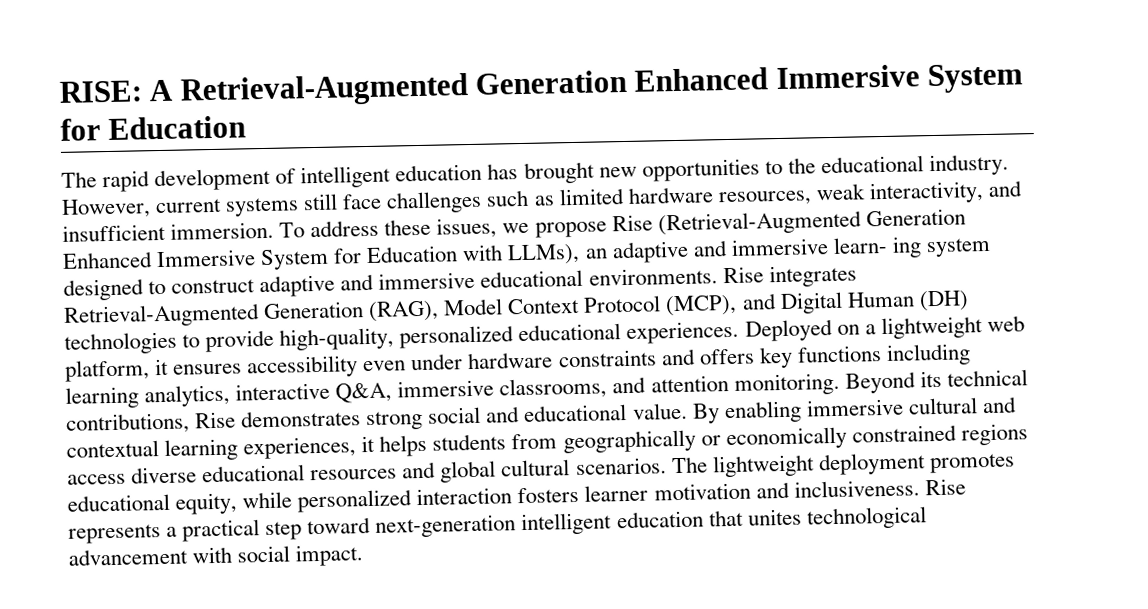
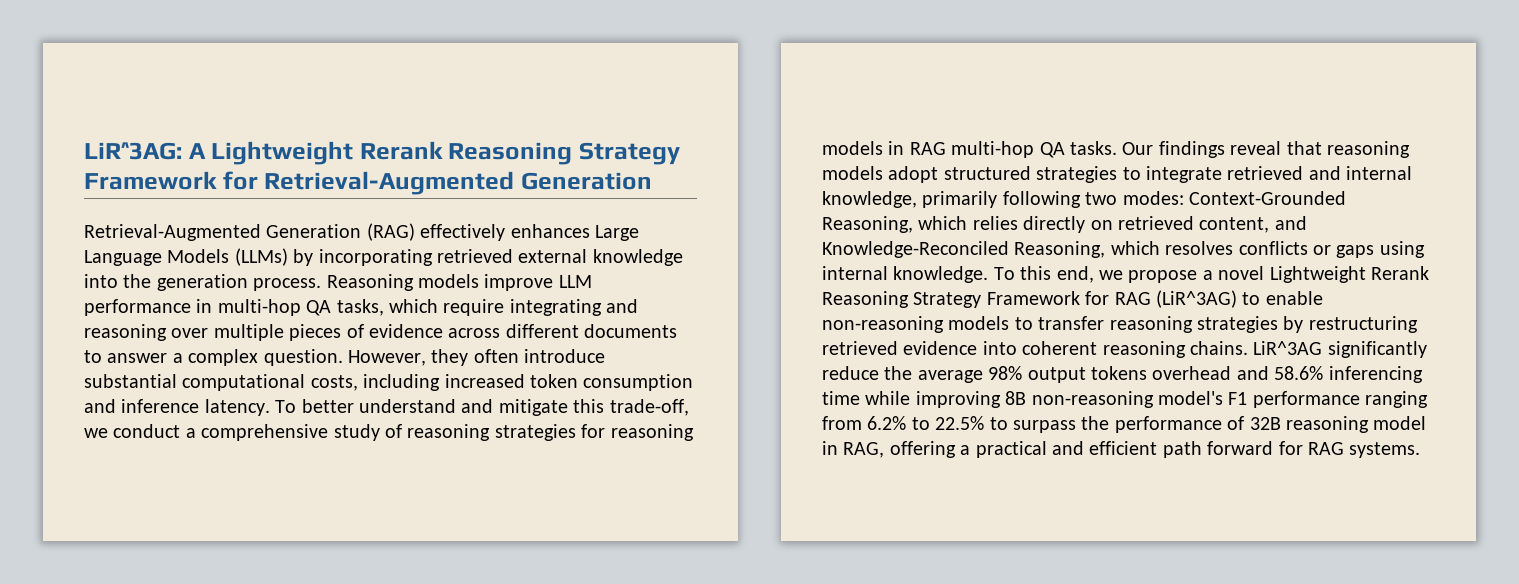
[59,63,1024,108] [60,115,247,141] [61,153,1009,193] [61,180,1022,219] [62,208,966,242] [62,236,991,271] [63,264,857,301] [63,290,969,328] [64,315,1025,355] [64,343,971,382] [65,369,1028,409] [66,396,1017,435] [66,423,1028,461] [67,452,1015,485] [67,478,966,515] [68,506,927,544] [68,544,365,567] RISE: A Retrieval-Augmented Generation Enhanced Immersive System for Education // The rapid development of intelligent education has brought new opportunities to the educational industry. However, current systems still face challenges such as limited hardware resources, weak interactivity, and insufficient immersion. To address these issues, we propose Rise (Retrieval-Augmented Generation Enhanced Immersive System for Education with LLMs), an adaptive and immersive learn- ing system designed to construct adaptive and immersive educational environments. Rise integrates Retrieval-Augmented Generation (RAG), Model Context Protocol (MCP), and Digital Human (DH) technologies to provide high-quality, personalized educational experiences. Deployed on a lightweight web platform, it ensures accessibility even under hardware constraints and offers key functions including learning analytics, interactive Q&A, immersive classrooms, and attention monitoring. Beyond its technical contributions, Rise demonstrates strong social and educational value. By enabling immersive cultural and contextual learning experiences, it helps students from geographically or economically constrained regions access diverse educational resources and global cultural scenarios. The lightweight deployment promotes educational equity, while personalized interaction fosters learner motivation and inclusiveness. Rise represents a practical step toward next-generation intelligent education that unites technological advancement with social impact. -> [84,141,681,165] [84,171,652,195] [84,223,639,241] [84,248,683,266] [84,274,592,291] [84,299,639,316] [84,324,678,341] [84,349,606,366] [84,374,694,391] [84,399,689,416] [84,424,694,441] [822,141,1410,158] [822,166,1413,183] [822,191,1346,208] [822,216,1307,233] [822,241,1425,258] [822,266,1429,283] [822,290,1323,308] [822,316,1418,333] [822,341,1427,358] [822,366,1423,383] [822,391,1429,408] [822,416,1427,433] [822,441,1421,458] LiR^3AG: A Lightweight Rerank Reasoning Strategy Framework for Retrieval-Augmented Generation // Retrieval-Augmented Generation (RAG) effectively enhances Large Language Models (LLMs) by incorporating retrieved external knowledge into the generation process. Reasoning models improve LLM performance in multi-hop QA tasks, which require integrating and reasoning over multiple pieces of evidence across different documents to answer a complex question. However, they often introduce substantial computational costs, including increased token consumption and inference latency. To better understand and mitigate this trade-off, we conduct a comprehensive study of reasoning strategies for reasoning models in RAG multi-hop QA tasks. Our findings reveal that reasoning models adopt structured strategies to integrate retrieved and internal knowledge, primarily following two modes: Context-Grounded Reasoning, which relies directly on retrieved content, and Knowledge-Reconciled Reasoning, which resolves conflicts or gaps using internal knowledge. To this end, we propose a novel Lightweight Rerank Reasoning Strategy Framework for RAG (LiR^3AG) to enable non-reasoning models to transfer reasoning strategies by restructuring retrieved evidence into coherent reasoning chains. LiR^3AG significantly reduce the average 98% output tokens overhead and 58.6% inferencing time while improving 8B non-reasoning model's F1 performance ranging from 6.2% to 22.5% to surpass the performance of 32B reasoning model in RAG, offering a practical and efficient path forward for RAG systems.

